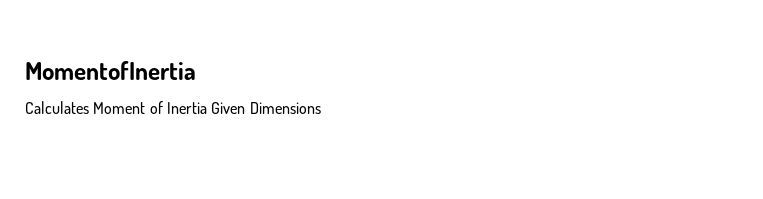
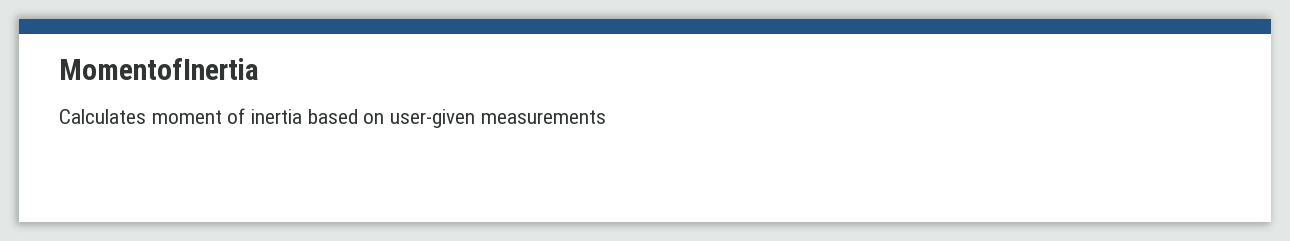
[93,101,321,114] Moment of Inertia Given Dimensions -> [151,108,606,128] moment of inertia based on user-given measurements

